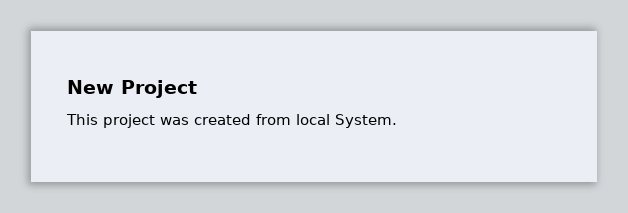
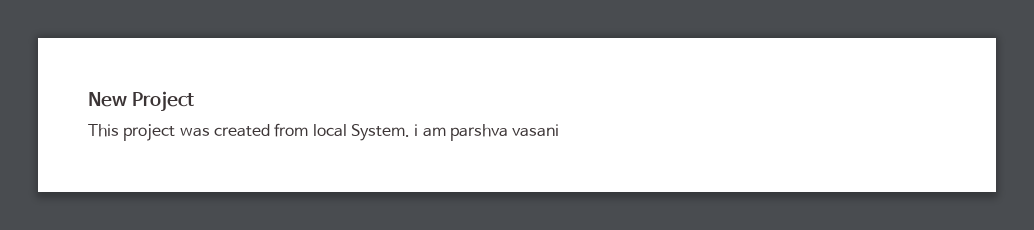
(397, 121) none -> [414,124,560,141] i am parshva vasani

